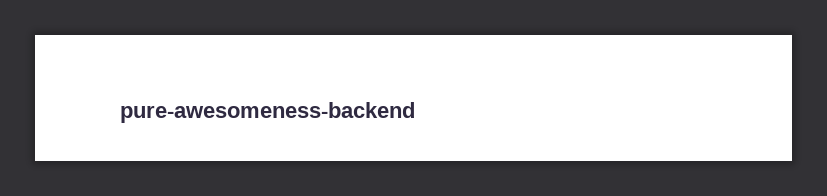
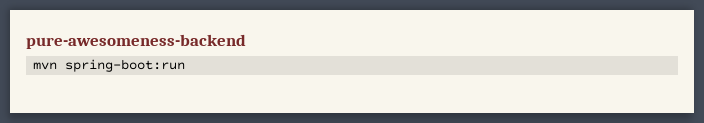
(415, 112) none -> [33,59,186,72] // mvn spring-boot:run

